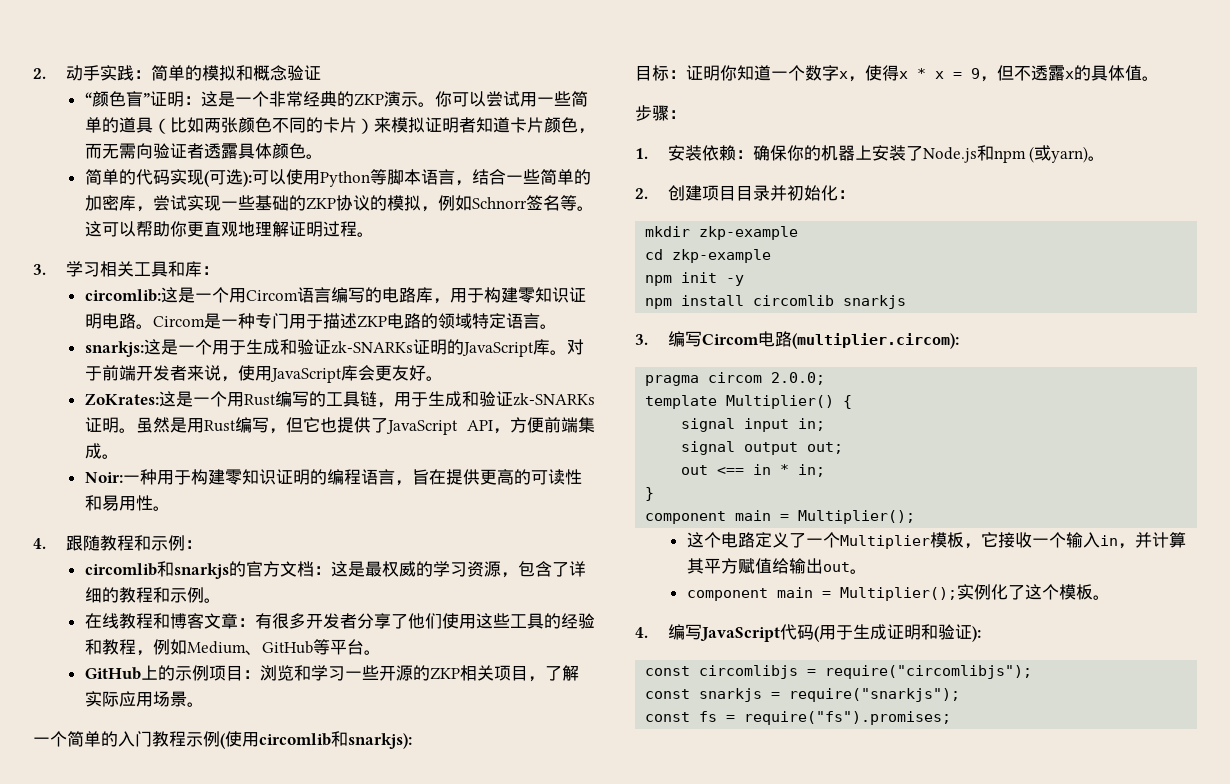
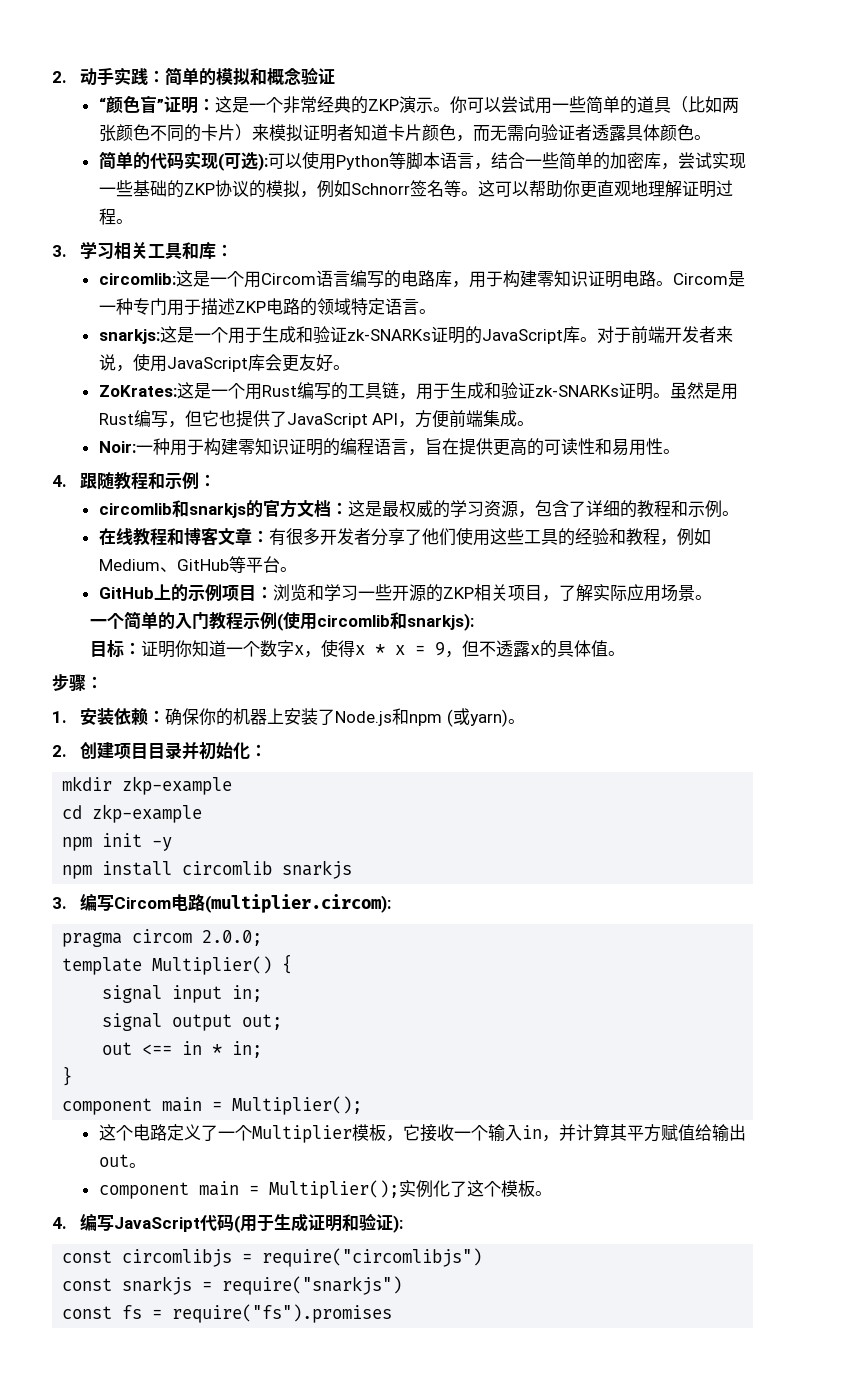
[825,665,1033,679] require("circomlibjs"); -> [262,1248,483,1267] require("circomlibjs")
[789,688,961,702] require("snarkjs"); -> [222,1276,403,1295] require("snarkjs")
[744,711,952,725] require("fs").promises; -> [172,1304,393,1323] require("fs").promises

